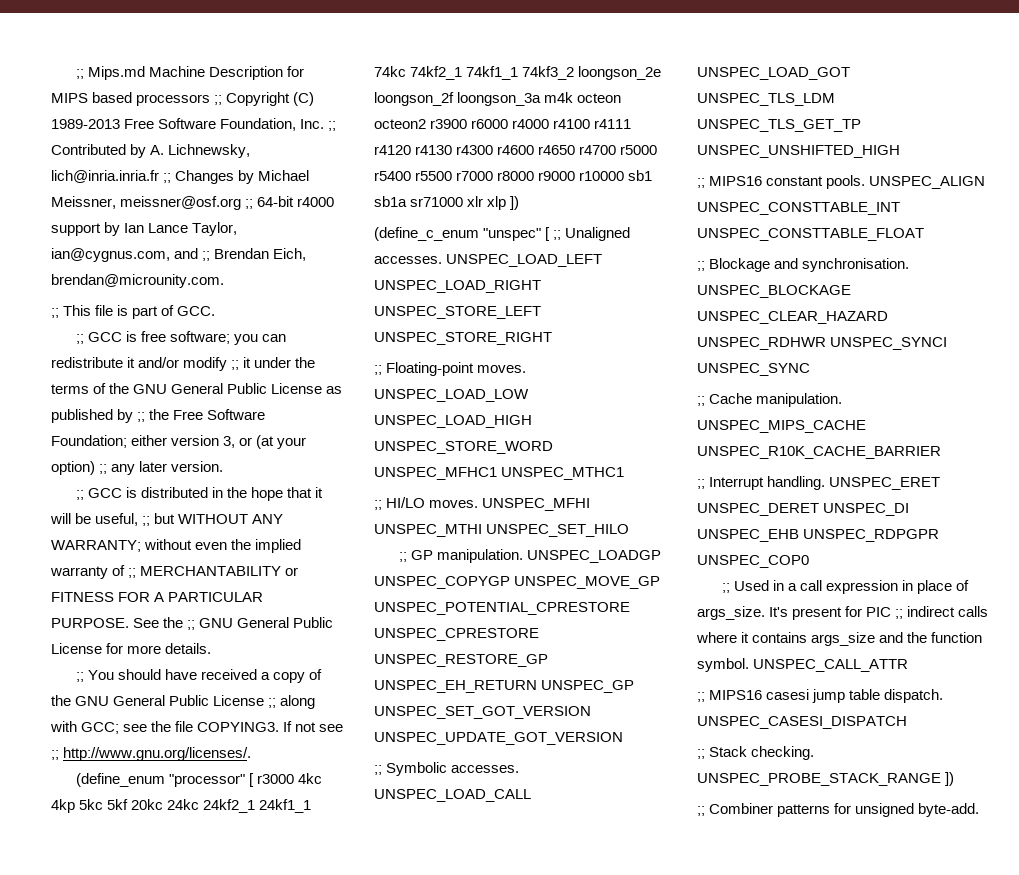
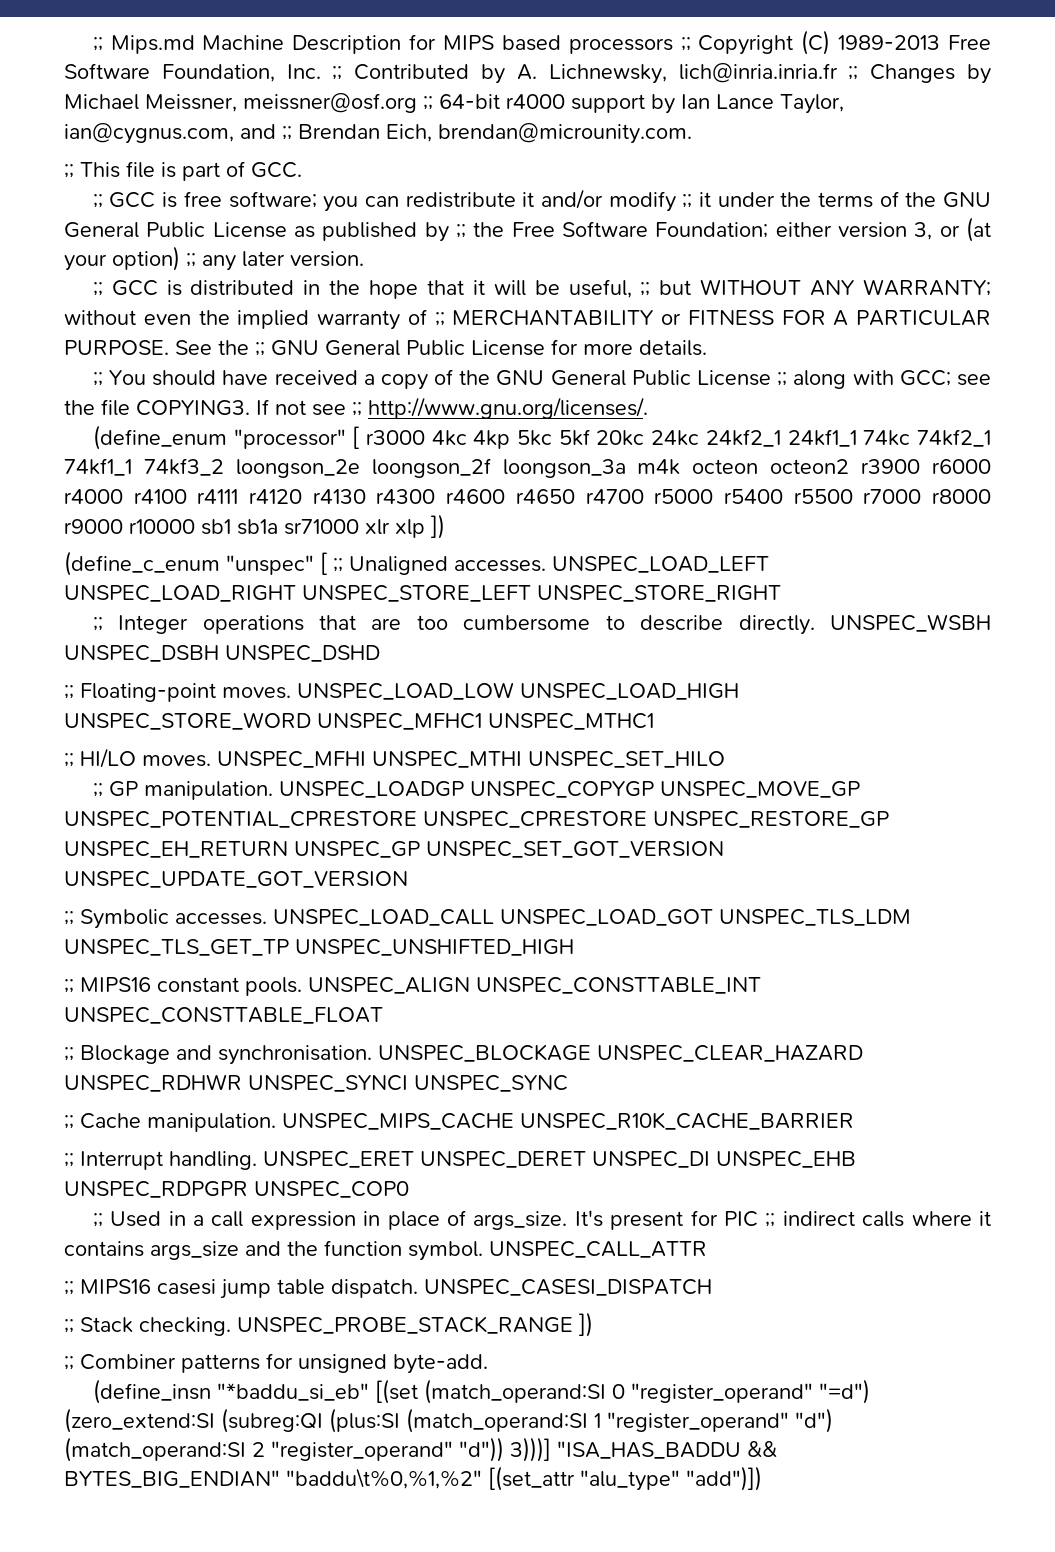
(552, 338) none -> [92,614,991,635] [64,645,380,662] // ;; Integer operations that are too cumbersome to describe directly. UNSPEC_WSBH UNSPEC_DSBH UNSPEC_DSHD
(980, 810) none -> [92,1379,870,1404] [64,1408,833,1433] [64,1437,777,1462] [64,1466,762,1491] // (define_insn "*baddu_si_eb" [(set (match_operand:SI 0 "register_operand" "=d") (zero_extend:SI (subreg:QI (plus:SI (match_operand:SI 1 "register_operand" "d") (match_operand:SI 2 "register_operand" "d")) 3)))] "ISA_HAS_BADDU && BYTES_BIG_ENDIAN" "baddu\t%0,%1,%2" [(set_attr "alu_type" "add")])

